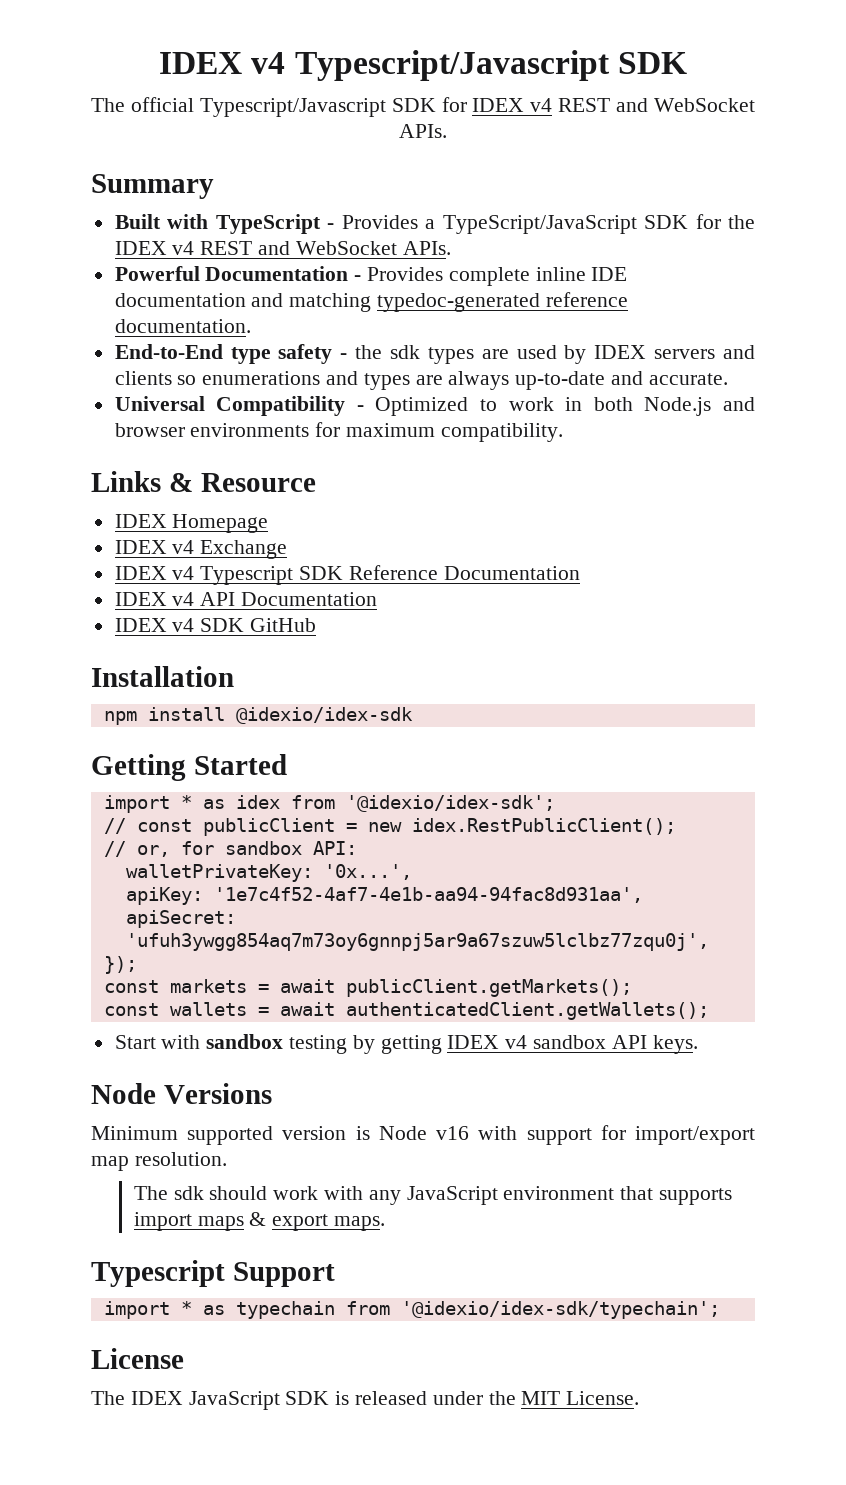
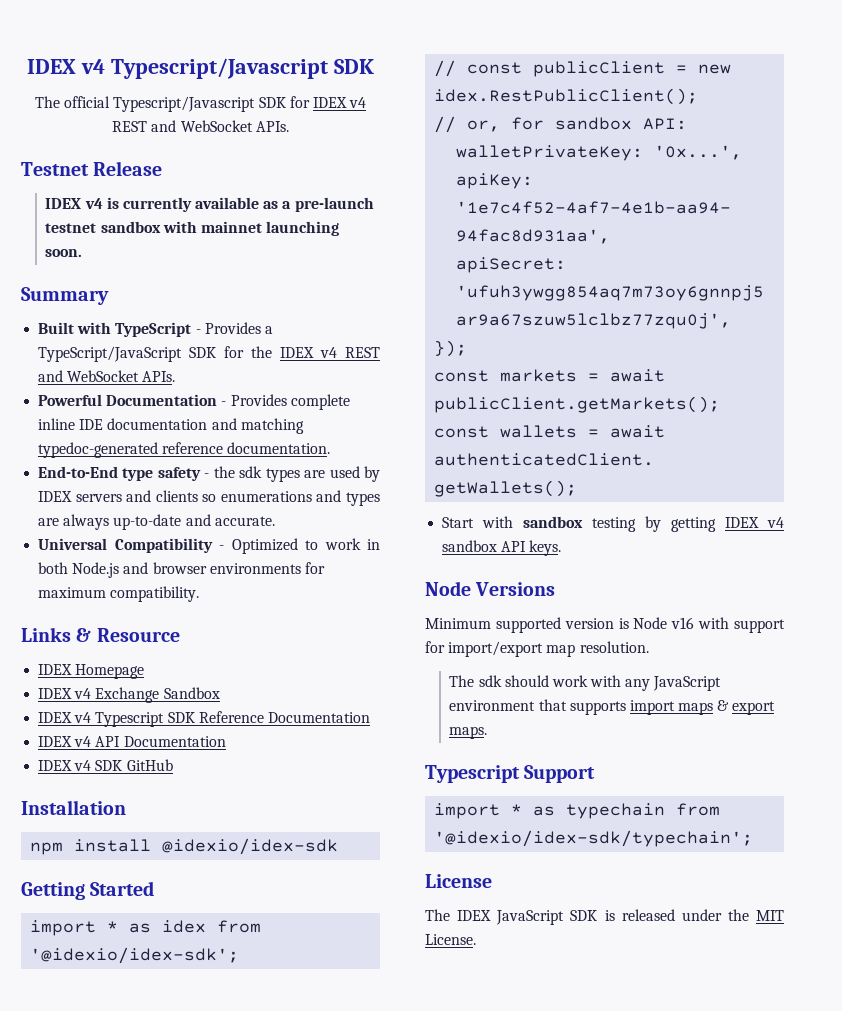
(447, 131) none -> [21,161,163,176] [45,197,374,212] [45,221,340,236] [45,249,83,257] // Testnet Release // IDEX v4 is currently available as a pre-launch testnet sandbox with mainnet launching soon.
(288, 549) none -> [163,687,220,699] Sandbox

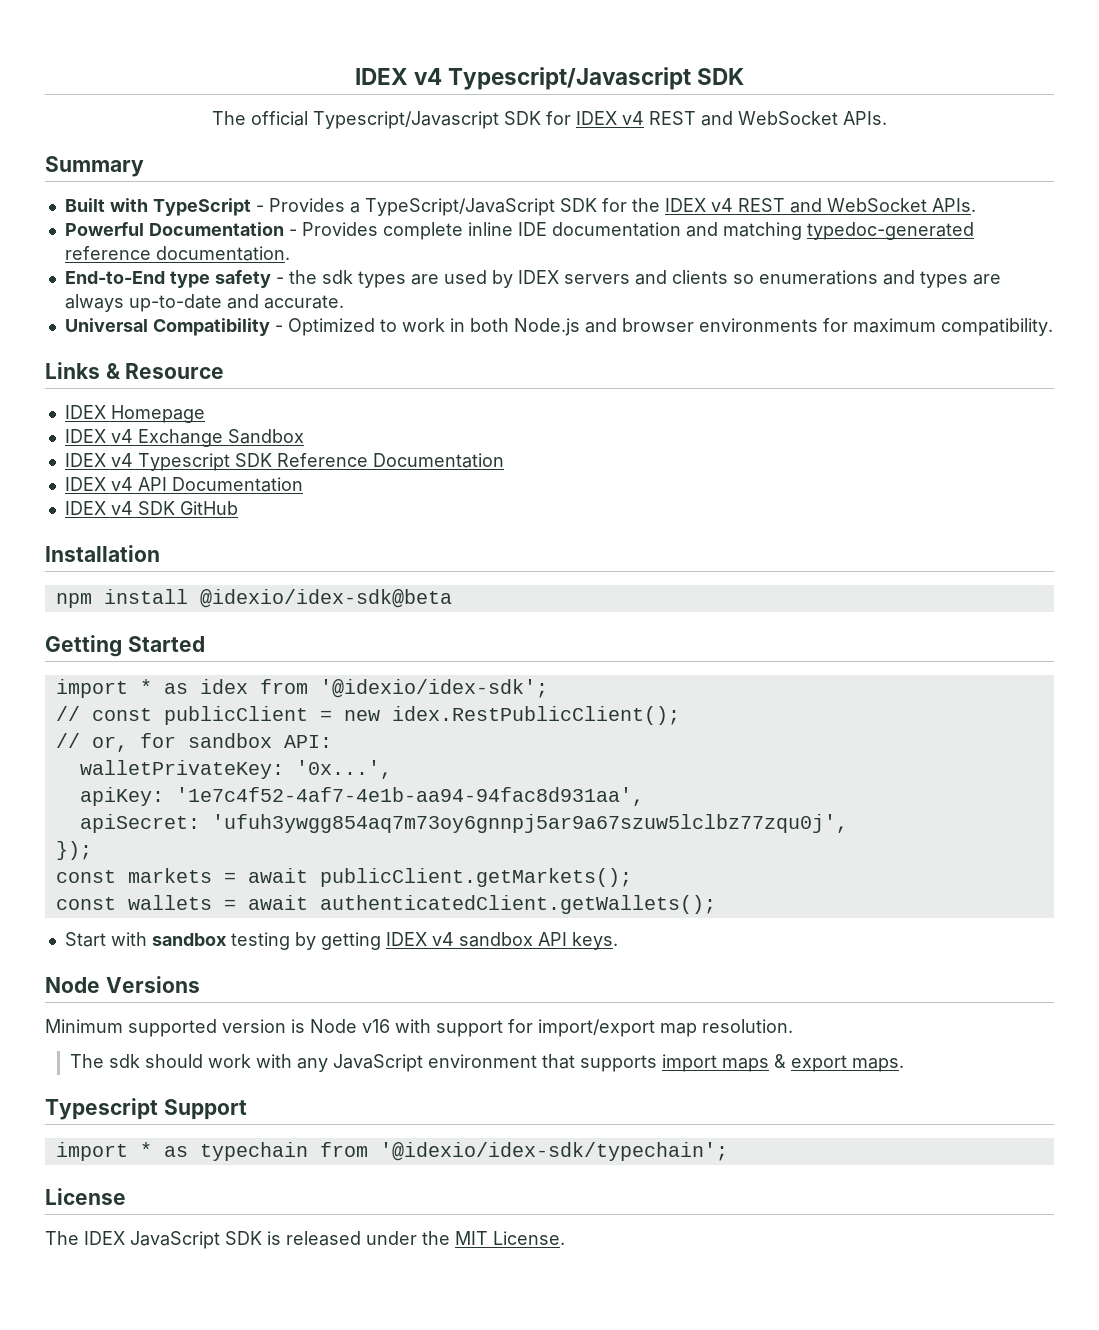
[21,161,163,176] [45,197,374,212] [45,221,340,236] [45,249,83,257] // Testnet Release // IDEX v4 is currently available as a pre-launch testnet sandbox with mainnet launching soon. -> (887, 118) none
[162,838,339,855] @idexio/idex-sdk -> [199,589,452,608] @idexio/idex-sdk@beta

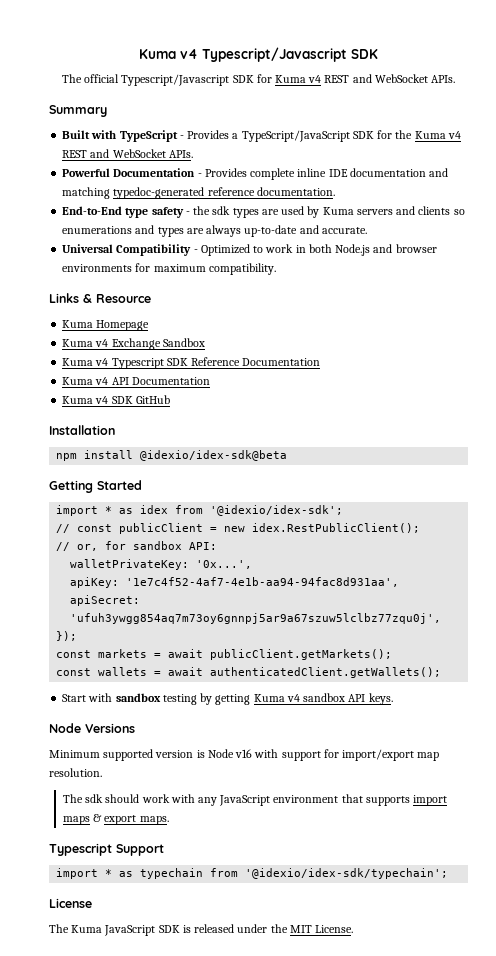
[354,68,408,85] IDEX -> [139,49,176,59] Kuma
[576,111,617,125] IDEX -> [275,75,306,83] Kuma
[664,198,706,212] IDEX -> [414,131,446,139] Kuma
[517,270,559,284] IDEX -> [322,207,354,215] Kuma
[64,405,106,419] IDEX -> [62,320,94,328] Kuma
[64,429,106,443] IDEX -> [62,339,94,347] Kuma
[64,453,106,467] IDEX -> [62,358,94,366] Kuma
[64,477,106,491] IDEX -> [62,377,94,385] Kuma
[64,501,106,515] IDEX -> [62,396,94,404] Kuma
[385,932,427,946] IDEX -> [253,694,285,702] Kuma
[84,1231,125,1245] IDEX -> [71,925,103,933] Kuma

